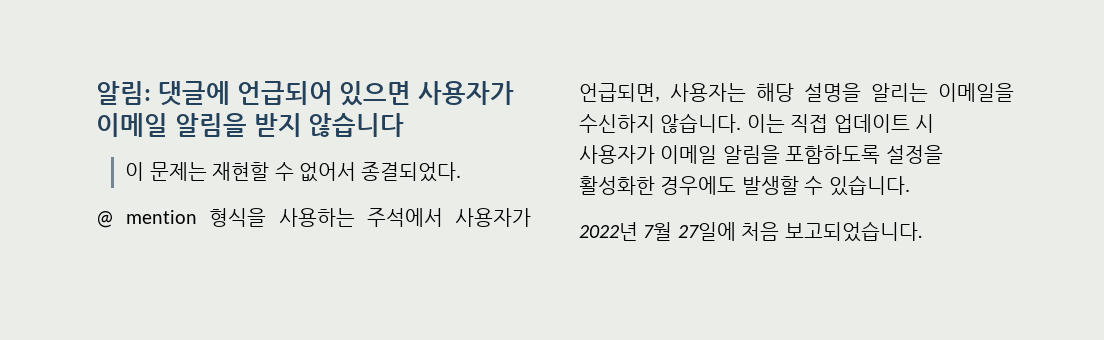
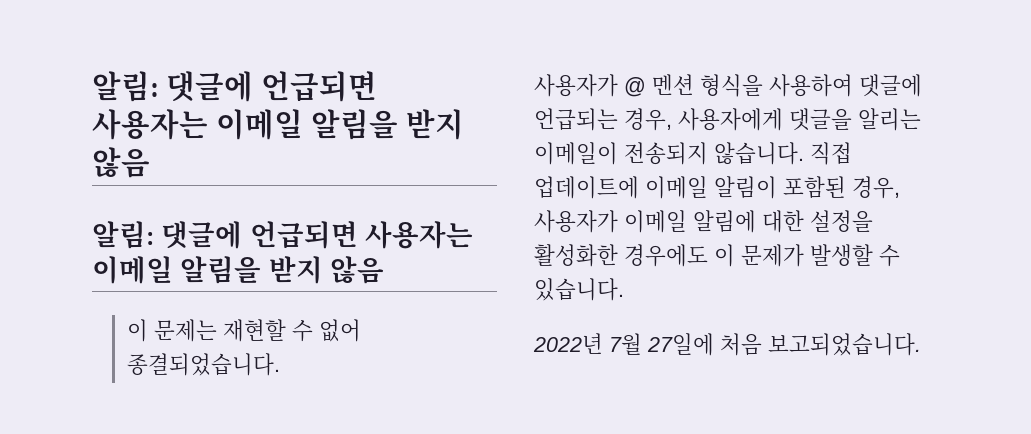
[96,81,514,106] [96,113,405,137] [125,162,462,182] [96,208,531,228] [579,83,1014,102] [579,113,934,133] [579,145,881,164] 알림: 댓글에 언급되어 있으면 사용자가 이메일 알림을 받지 않습니다 // 이 문제는 재현할 수 없어서 종결되었다. // @ mention 형식을 사용하는 주석에서 사용자가 언급되면, 사용자는 해당 설명을 알리는 이메일을 수신하지 않습니다. 이는 직접 업데이트 시 사용자가 이메일 알림을 포함하도록 -> [92,71,377,102] [92,109,464,140] [92,147,150,178] [92,221,474,249] [92,256,385,284] [126,319,361,342] [126,353,280,376] [534,74,922,97] [534,108,921,131] [534,142,852,165] [534,176,900,199] [534,210,804,233] 알림: 댓글에 언급되면 사용자는 이메일 알림을 받지 않음 // 알림: 댓글에 언급되면 사용자는 이메일 알림을 받지 않음 // 이 문제는 재현할 수 없어 종결되었습니다. // 사용자가 @ 멘션 형식을 사용하여 댓글에 언급되는 경우, 사용자에게 댓글을 알리는 이메일이 전송되지 않습니다. 직접 업데이트에 이메일 알림이 포함된 경우, 사용자가 이메일 알림에 대한
(737, 185) none -> [714,244,804,267] 이 문제가

